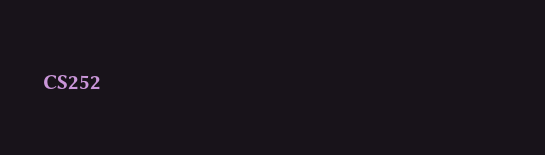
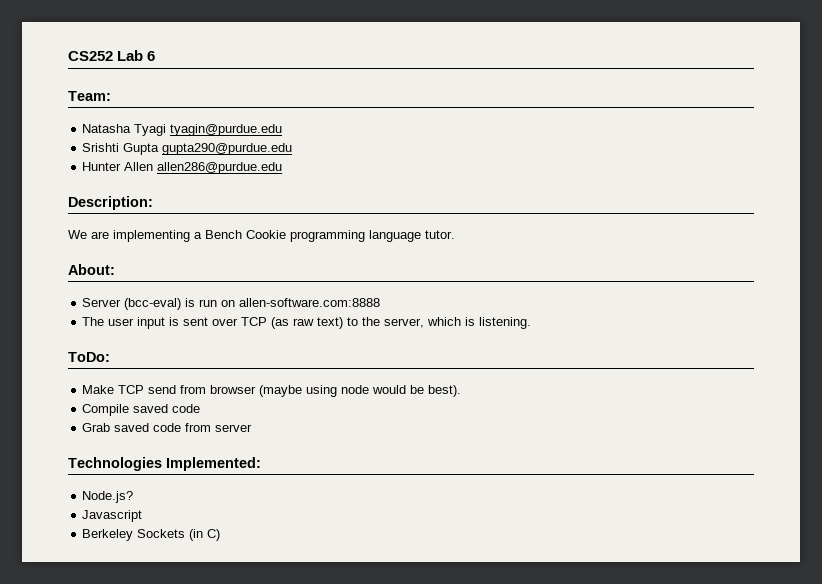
(101, 82) none -> [117,50,156,61] [68,91,111,101] [82,124,283,136] [82,143,293,155] [82,162,283,174] [68,196,153,210] [68,230,455,242] [68,264,115,275] [82,298,381,310] [82,317,532,329] [68,352,110,362] [82,385,462,397] [82,404,201,416] [82,423,253,432] [68,457,261,471] [82,491,134,503] [82,510,143,522] [82,529,221,541] Lab 6 // Team: // Natasha Tyagi tyagin@purdue.edu // Srishti Gupta gupta290@purdue.edu // Hunter Allen allen286@purdue.edu // Description: // We are implementing a Bench Cookie programming language tutor. // About: // Server (bcc-eval) is run on allen-software.com:8888 // The user input is sent over TCP (as raw text) to the server, which is listening. // ToDo: // Make TCP send from browser (maybe using node would be best). // Compile saved code // Grab saved code from server // Technologies Implemented: // Node.js? // Javascript // Berkeley Sockets (in C)

